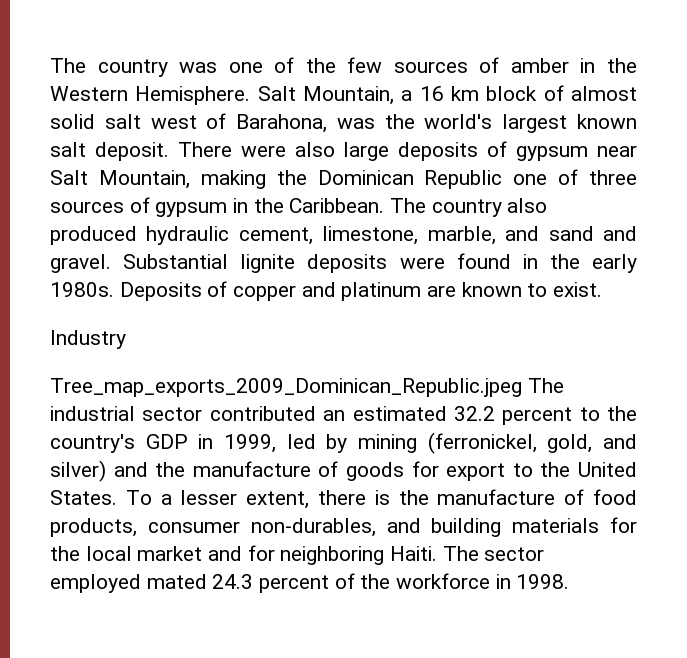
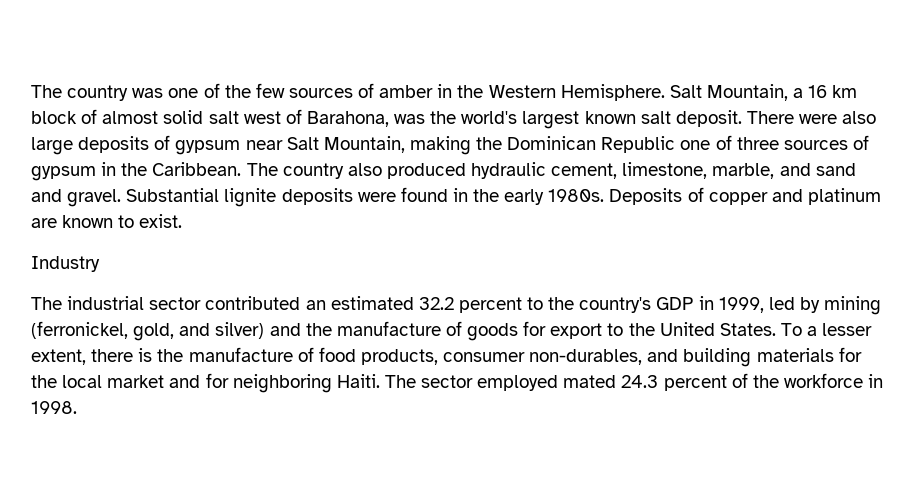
[50,378,522,397] Tree_map_exports_2009_Dominican_Republic.jpeg -> (100, 264) none

